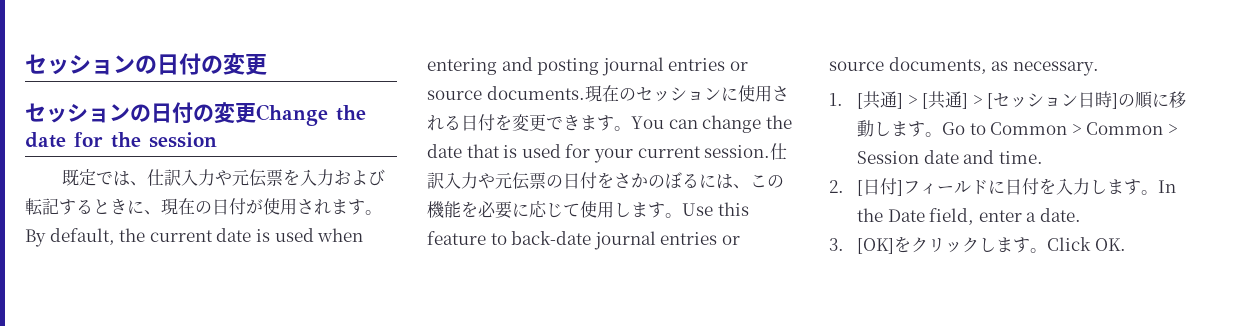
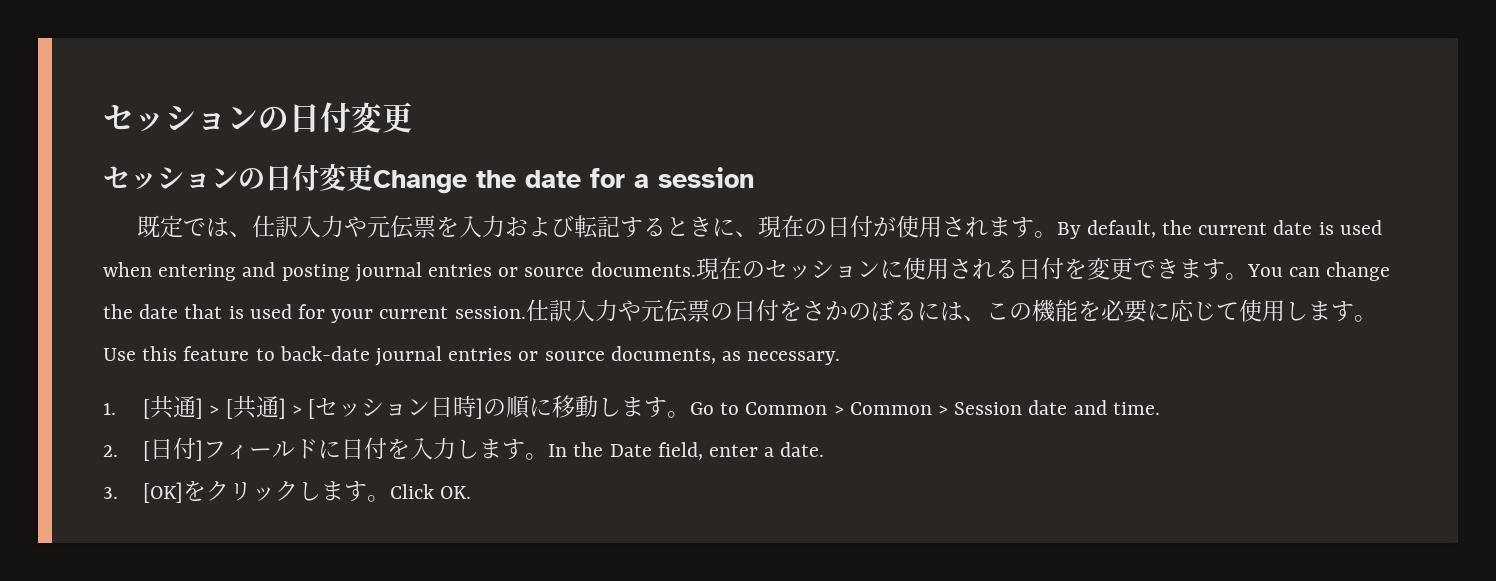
[25,53,223,75] セッションの日付の -> [103,102,351,133] セッションの日付
[193,104,214,122] の -> (319, 177) none
[111,132,141,148] the -> [634,174,649,188] a

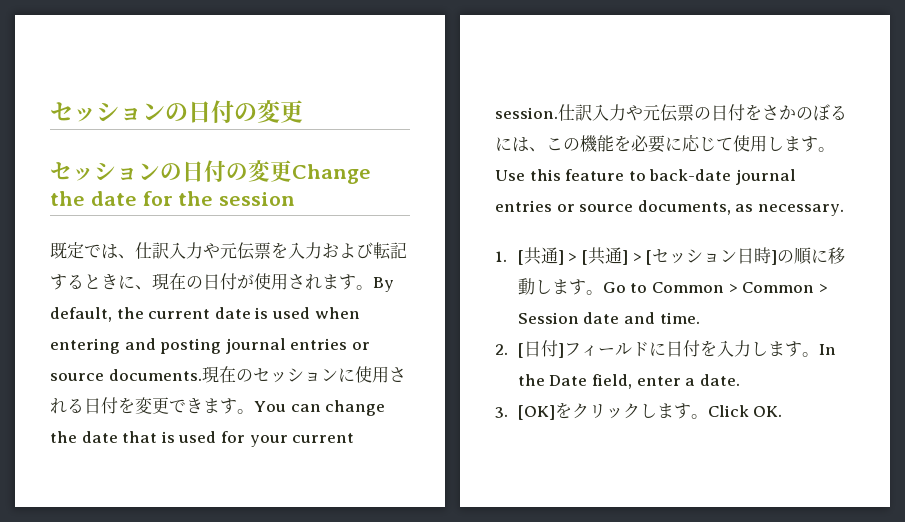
[103,102,351,133] セッションの日付 -> [50,100,257,124] セッションの日付の
(319, 177) none -> [226,163,248,180] の
[634,174,649,188] a -> [178,191,214,206] the

